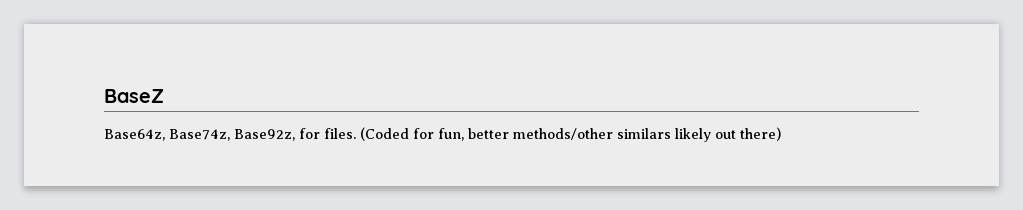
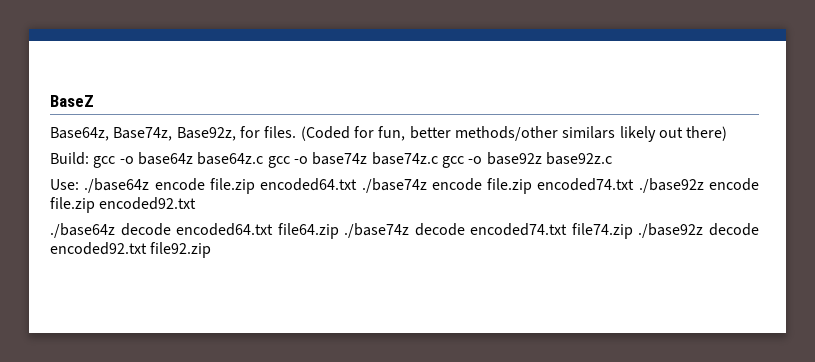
(781, 134) none -> [50,152,612,168] [50,178,759,194] [50,197,197,213] [50,223,759,239] [50,242,212,258] // Build: gcc -o base64z base64z.c gcc -o base74z base74z.c gcc -o base92z base92z.c // Use: ./base64z encode file.zip encoded64.txt ./base74z encode file.zip encoded74.txt ./base92z encode file.zip encoded92.txt // ./base64z decode encoded64.txt file64.zip ./base74z decode encoded74.txt file74.zip ./base92z decode encoded92.txt file92.zip

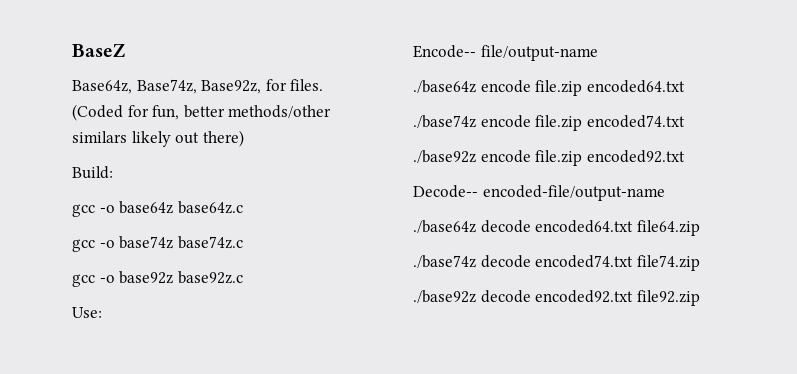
(89, 158) none -> (113, 172) //
(264, 158) none -> (243, 207) //
(438, 158) none -> (243, 242) //
(79, 184) none -> [413,45,598,61] // Encode-- file/output-name //
(358, 184) none -> (685, 86) //
(635, 184) none -> (685, 121) //
(197, 203) none -> [413,185,665,201] // Decode-- encoded-file/output-name
(339, 231) none -> (700, 228) //
(633, 231) none -> (700, 263) //

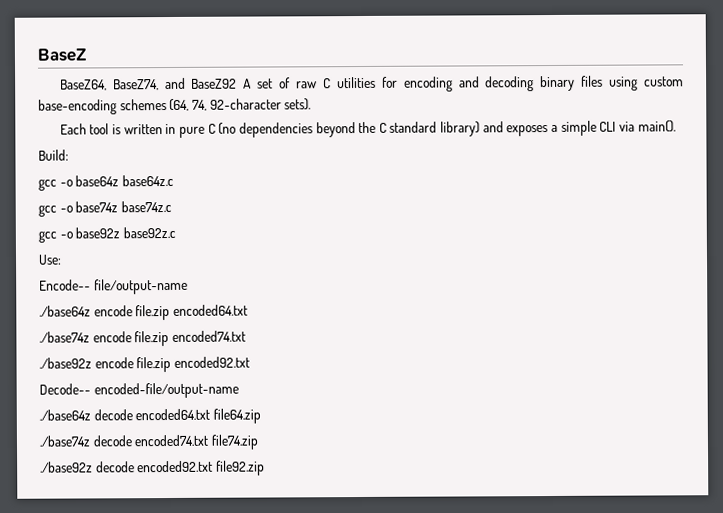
[72,79,324,94] [72,104,332,121] [72,130,244,147] Base64z, Base74z, Base92z, for files. (Coded for fun, better methods/other similars likely out there) -> [59,75,685,92] [38,98,312,115] [59,120,676,138] BaseZ64, BaseZ74, and BaseZ92 A set of raw C utilities for encoding and decoding binary files using custom base-encoding schemes (64, 74, 92-character sets). // Each tool is written in pure C (no dependencies beyond the C standard library) and exposes a simple CLI via main().

